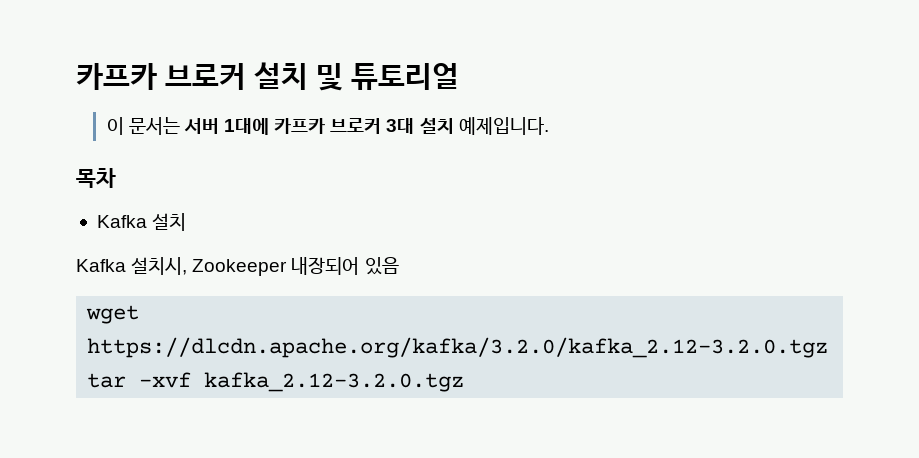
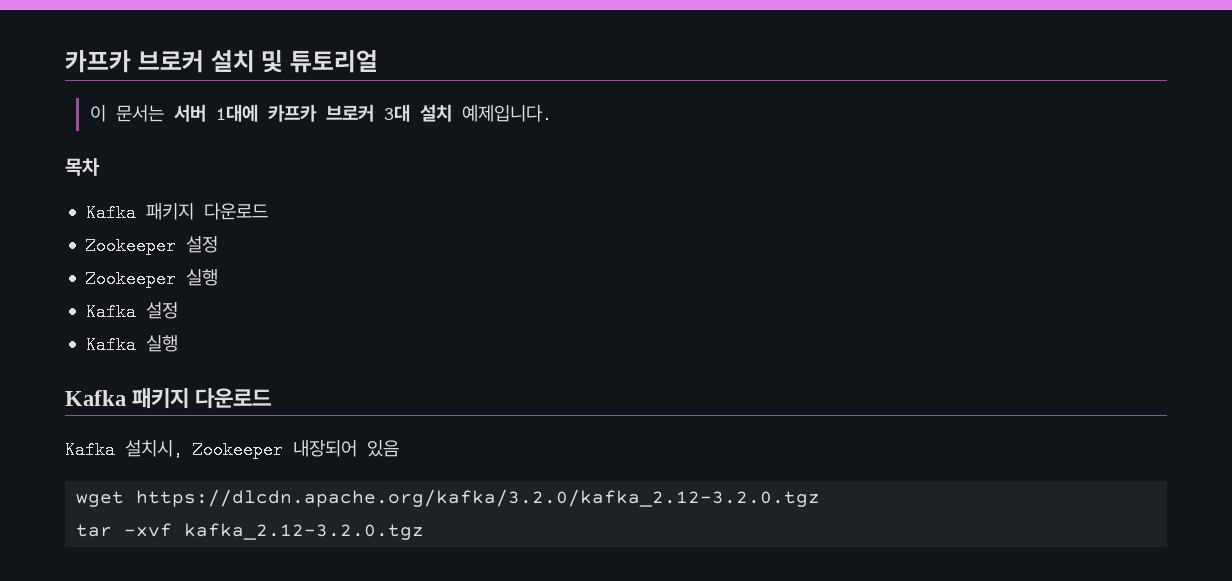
[152,213,187,231] 설치 -> [145,203,268,220] [85,236,218,255] [85,269,218,288] [85,302,178,321] [85,335,178,354] [65,388,272,409] 패키지 다운로드 // Zookeeper 설정 // Zookeeper 실행 // Kafka 설정 // Kafka 실행 // Kafka 패키지 다운로드

